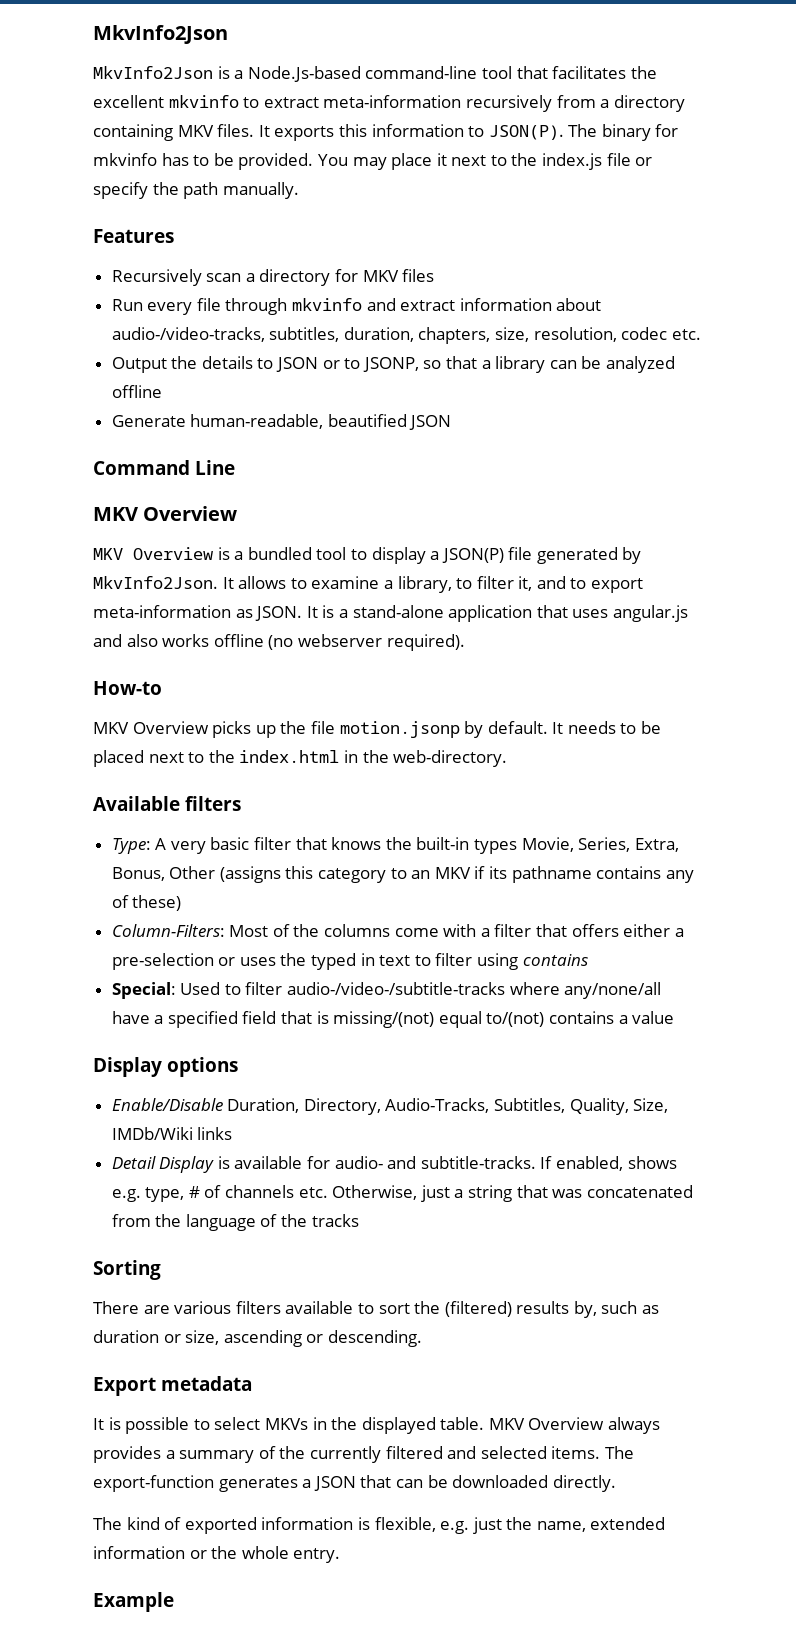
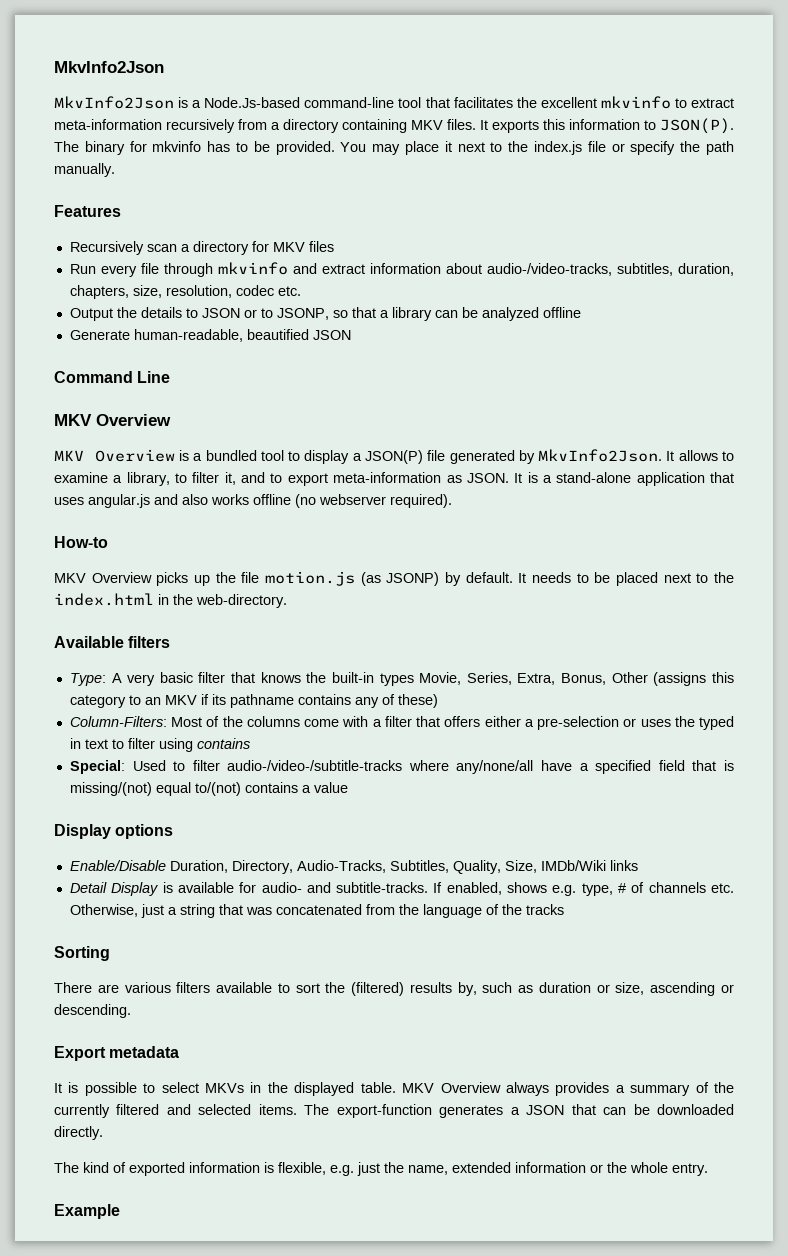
[339,721,460,738] motion.jsonp -> [264,571,440,586] motion.js (as JSONP)

